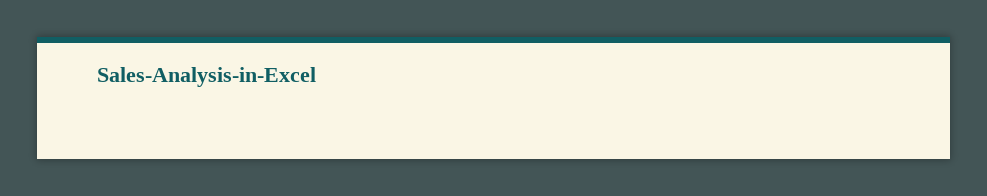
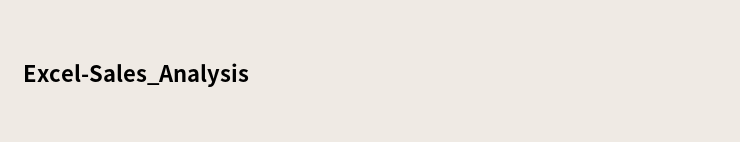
[97,67,316,87] Sales-Analysis-in-Excel -> [23,63,249,87] Excel-Sales_Analysis

